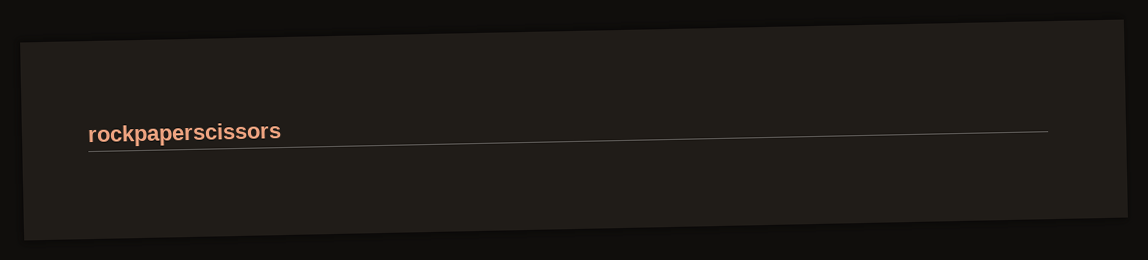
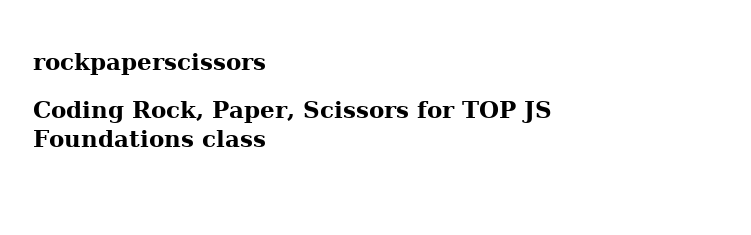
(282, 135) none -> [33,101,552,123] [33,130,266,147] // Coding Rock, Paper, Scissors for TOP JS Foundations class

